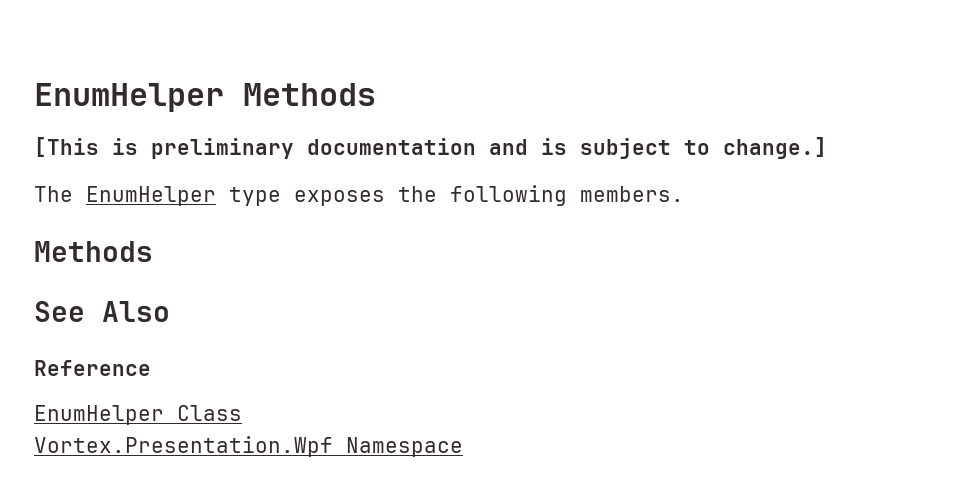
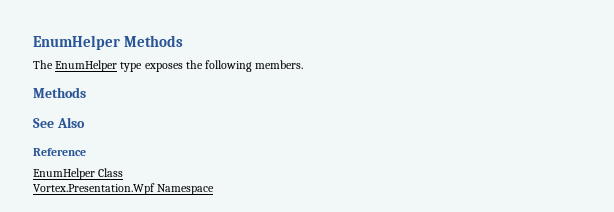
[34,137,827,159] // [This is preliminary documentation and is subject to change.] -> (184, 41) none

